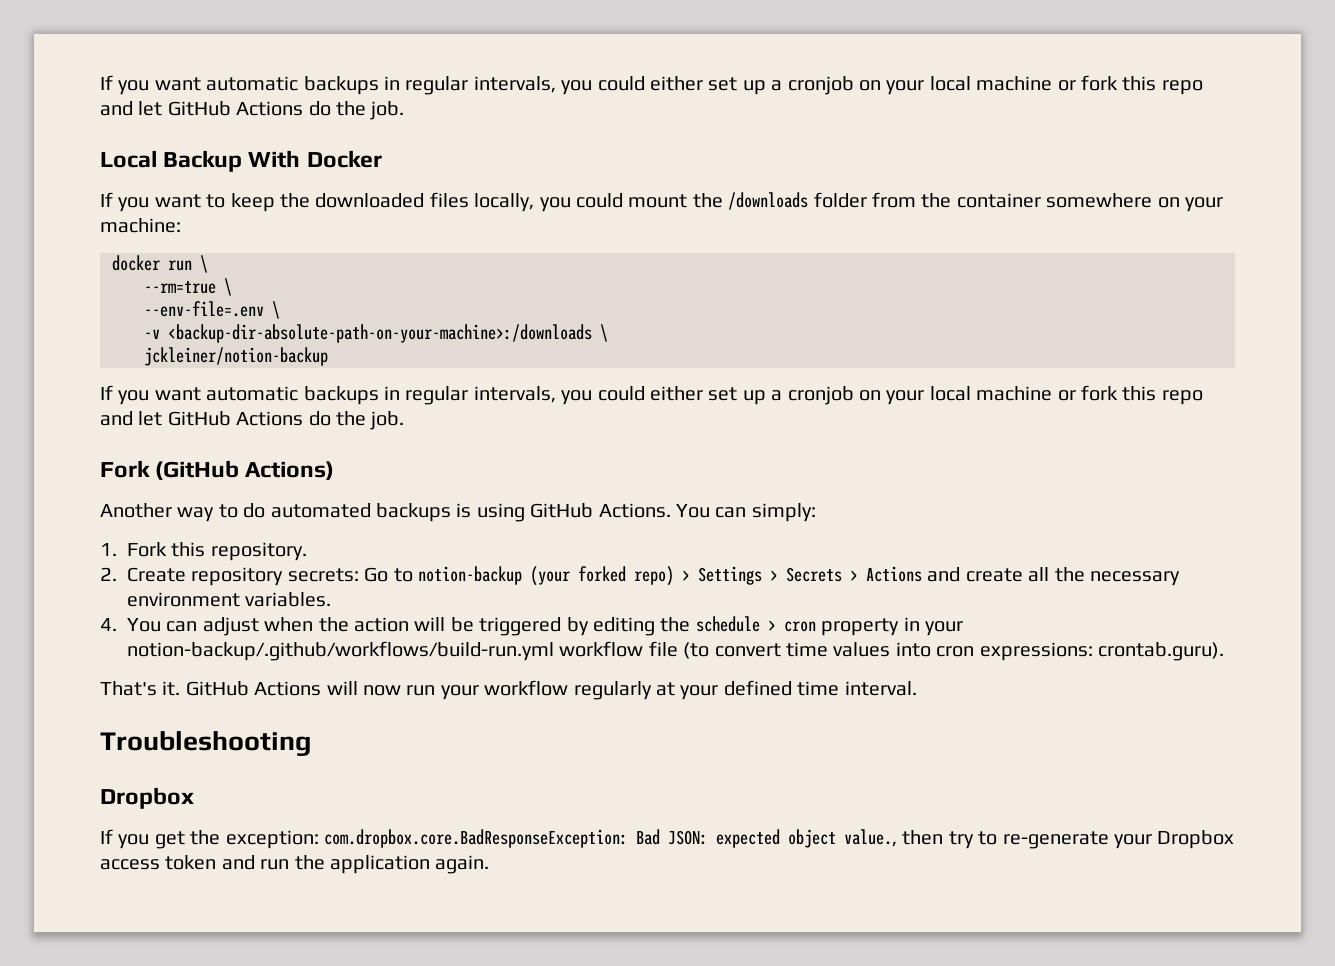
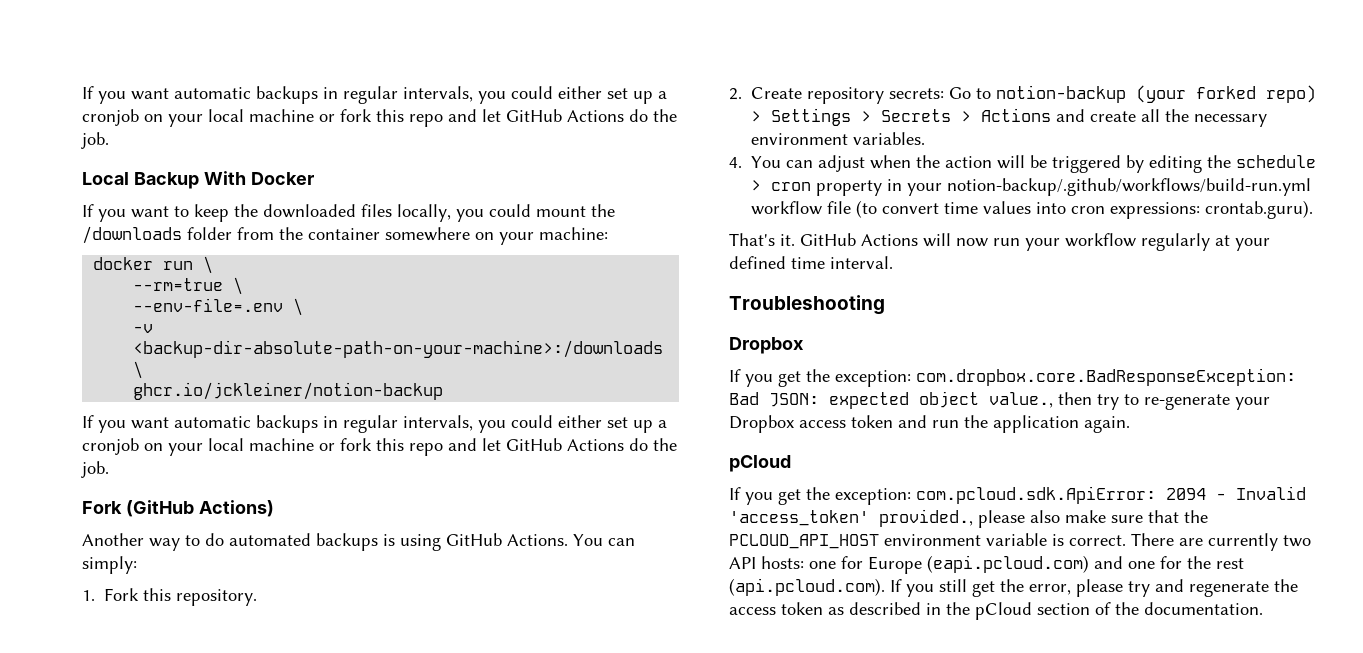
[144,347,328,366] jckleiner/notion-backup -> [133,382,444,400] ghcr.io/jckleiner/notion-backup
(490, 864) none -> [729,455,791,472] [729,486,1306,505] [729,509,1208,528] [729,533,1311,551] [729,555,1244,574] [729,578,1298,597] [729,602,1263,620] // pCloud // If you get the exception: com.pcloud.sdk.ApiError: 2094 - Invalid 'access_token' provided., please also make sure that the PCLOUD_API_HOST environment variable is correct. There are currently two API hosts: one for Europe (eapi.pcloud.com) and one for the rest (api.pcloud.com). If you still get the error, please try and regenerate the access token as described in the pCloud section of the documentation.

